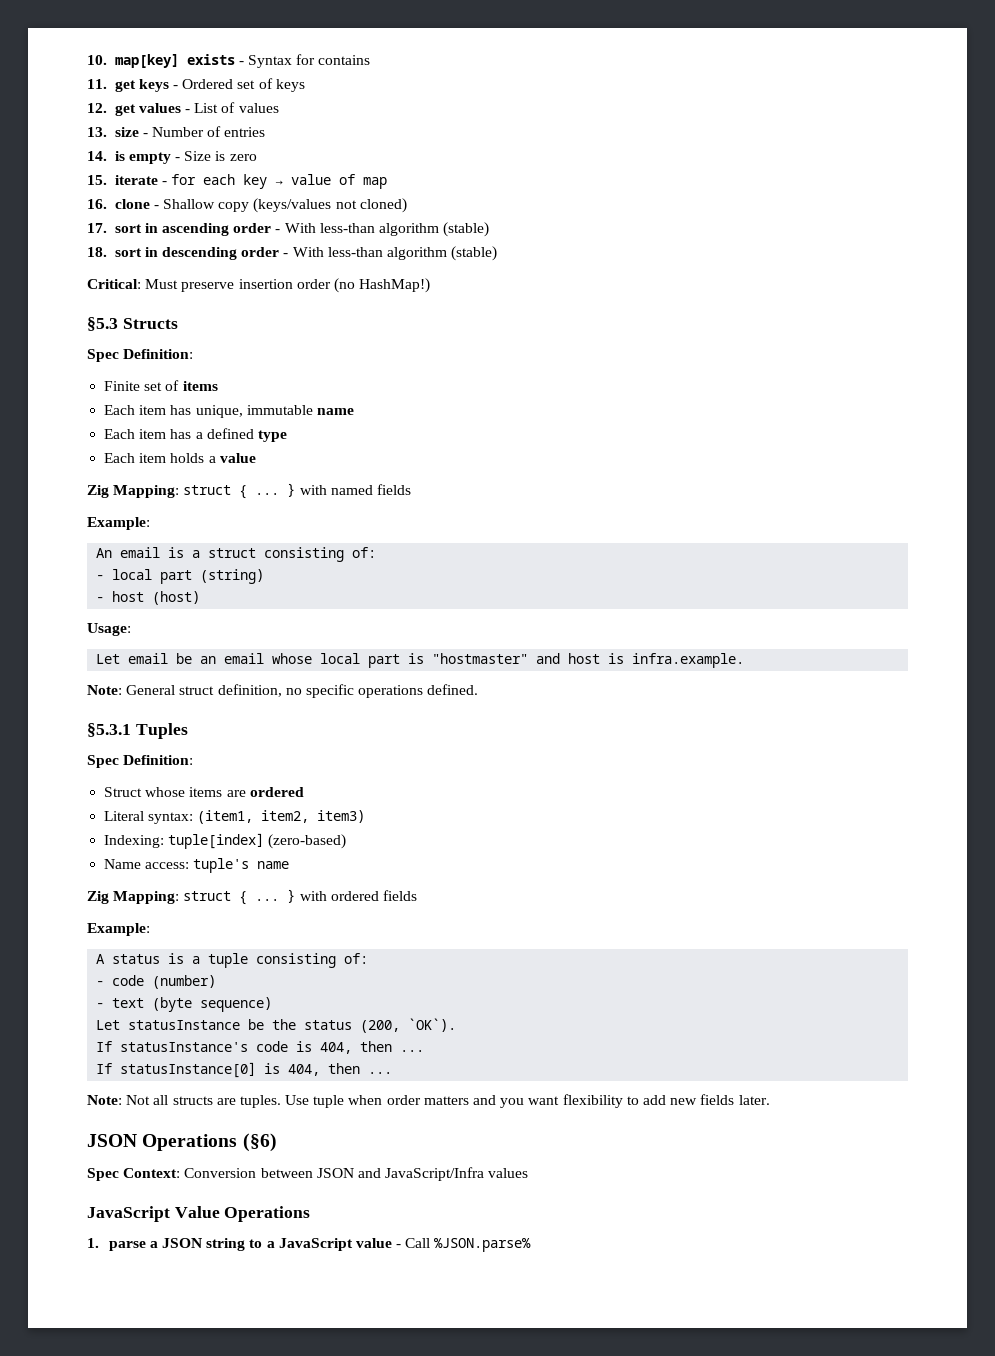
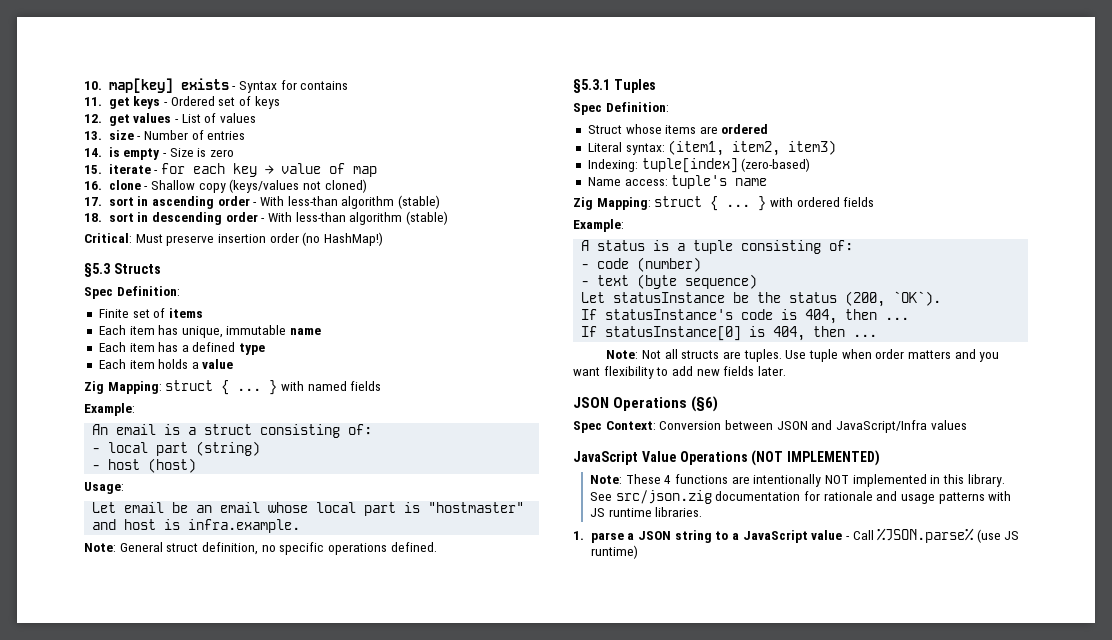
(311, 1214) none -> [751,450,881,466] [590,474,1005,487] [590,490,1012,504] [590,507,703,517] (NOT IMPLEMENTED) // Note: These 4 functions are intentionally NOT implemented in this library. See src/json.zig documentation for rationale and usage patterns with JS runtime libraries.
(532, 1245) none -> [976,529,1020,543] [590,545,638,559] (use JS runtime)

